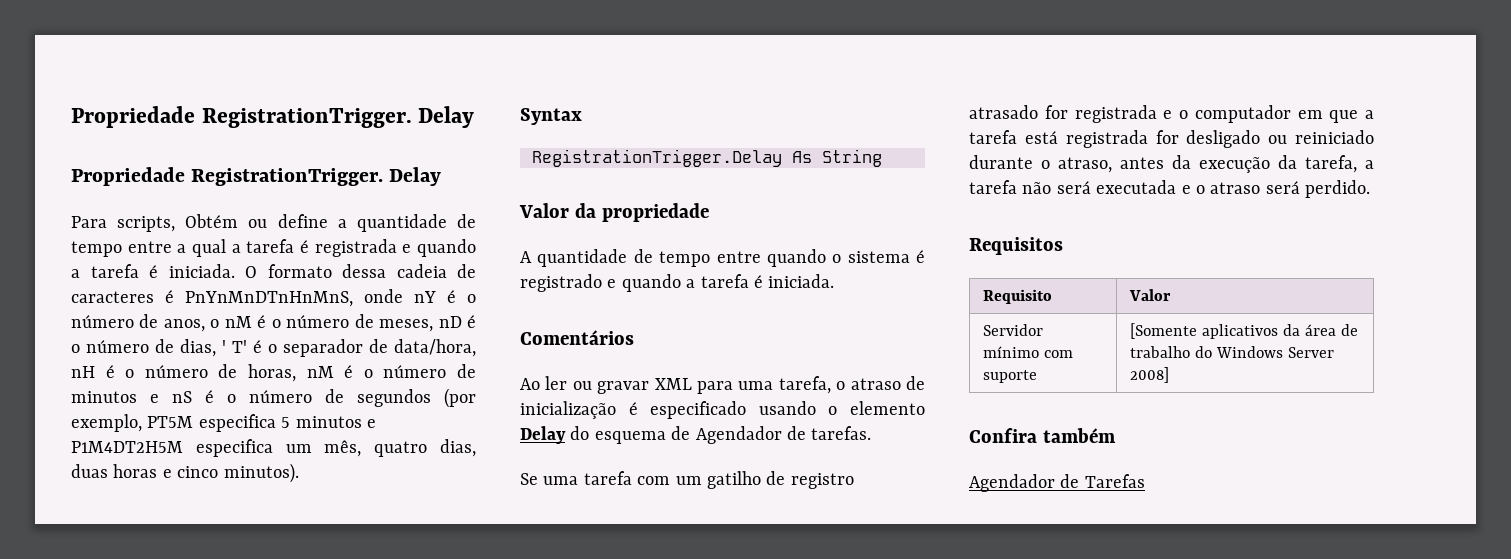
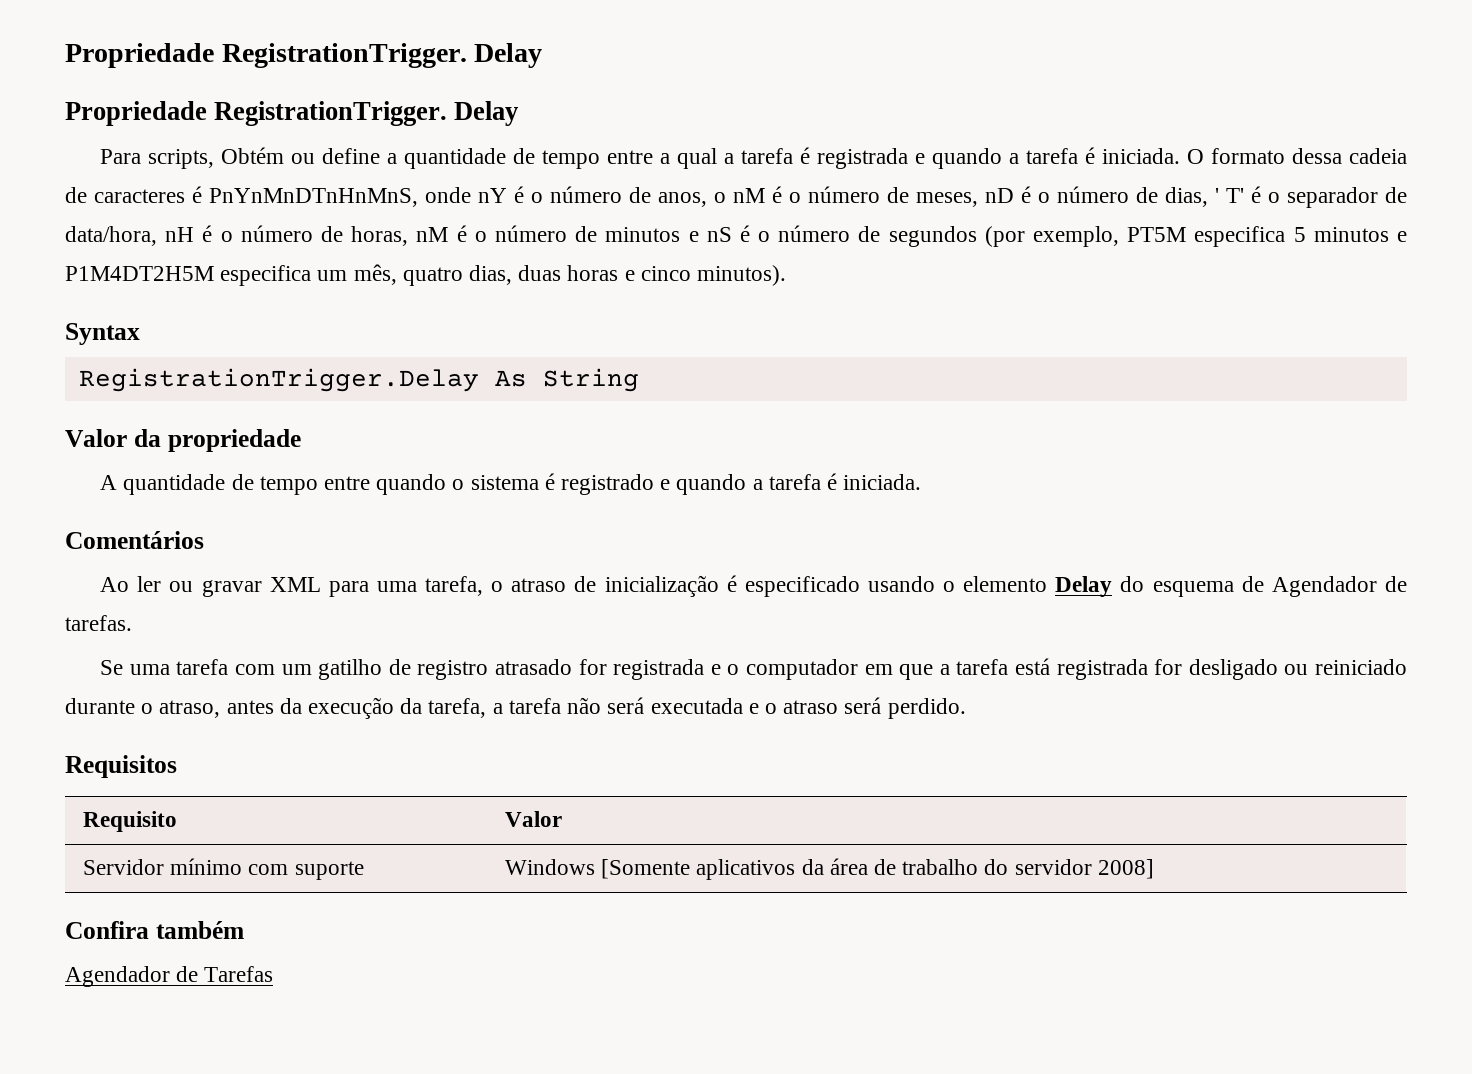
(1038, 376) none -> [504,859,595,875] Windows
[1215,346,1334,358] Windows Server -> [1014,859,1092,875] servidor

